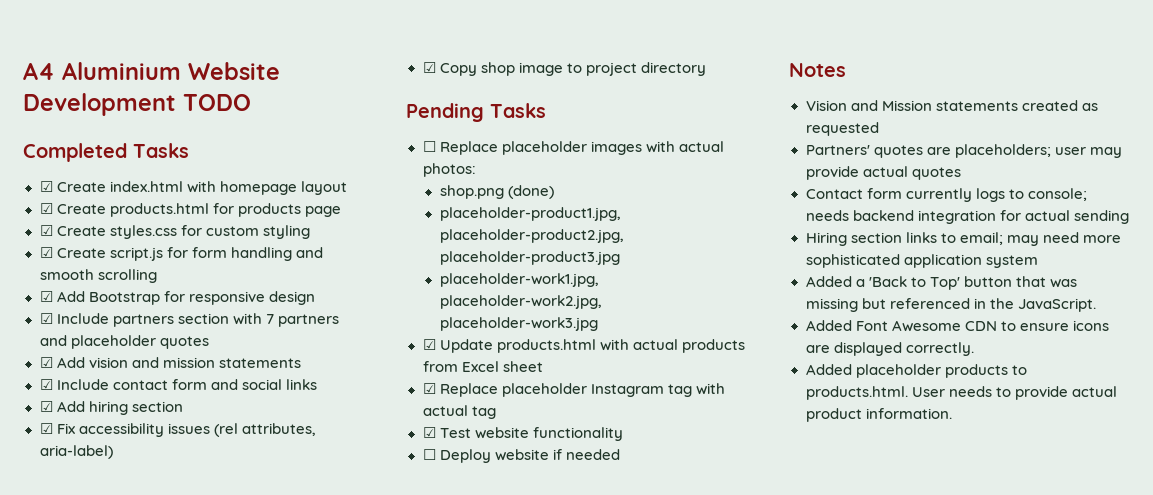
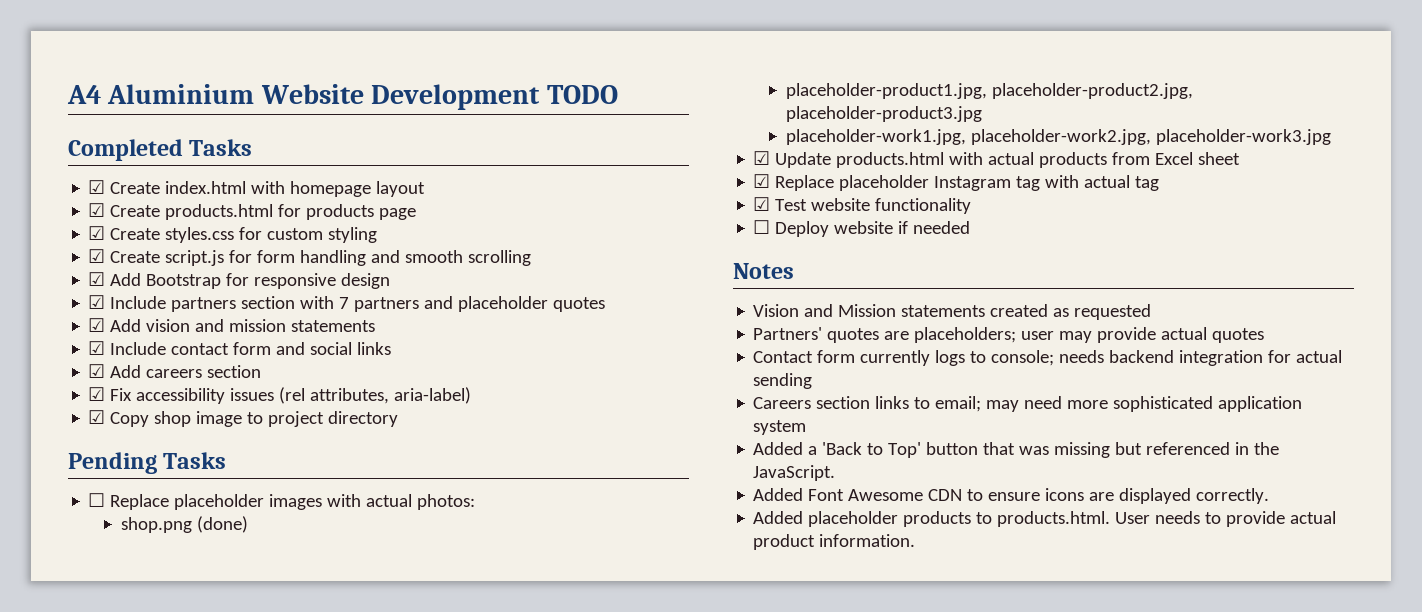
[88,401,128,415] hiring -> [146,369,203,378] careers
[805,232,847,246] Hiring -> [753,397,812,409] Careers

